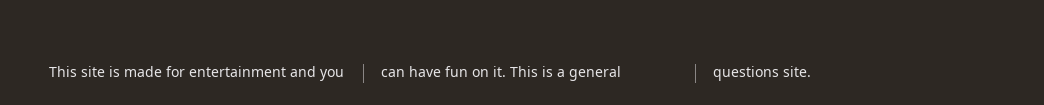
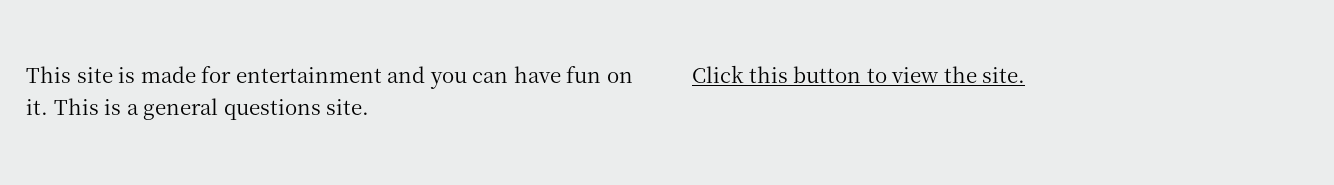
(811, 71) none -> [692,65,1026,83] // Click this button to view the site.

